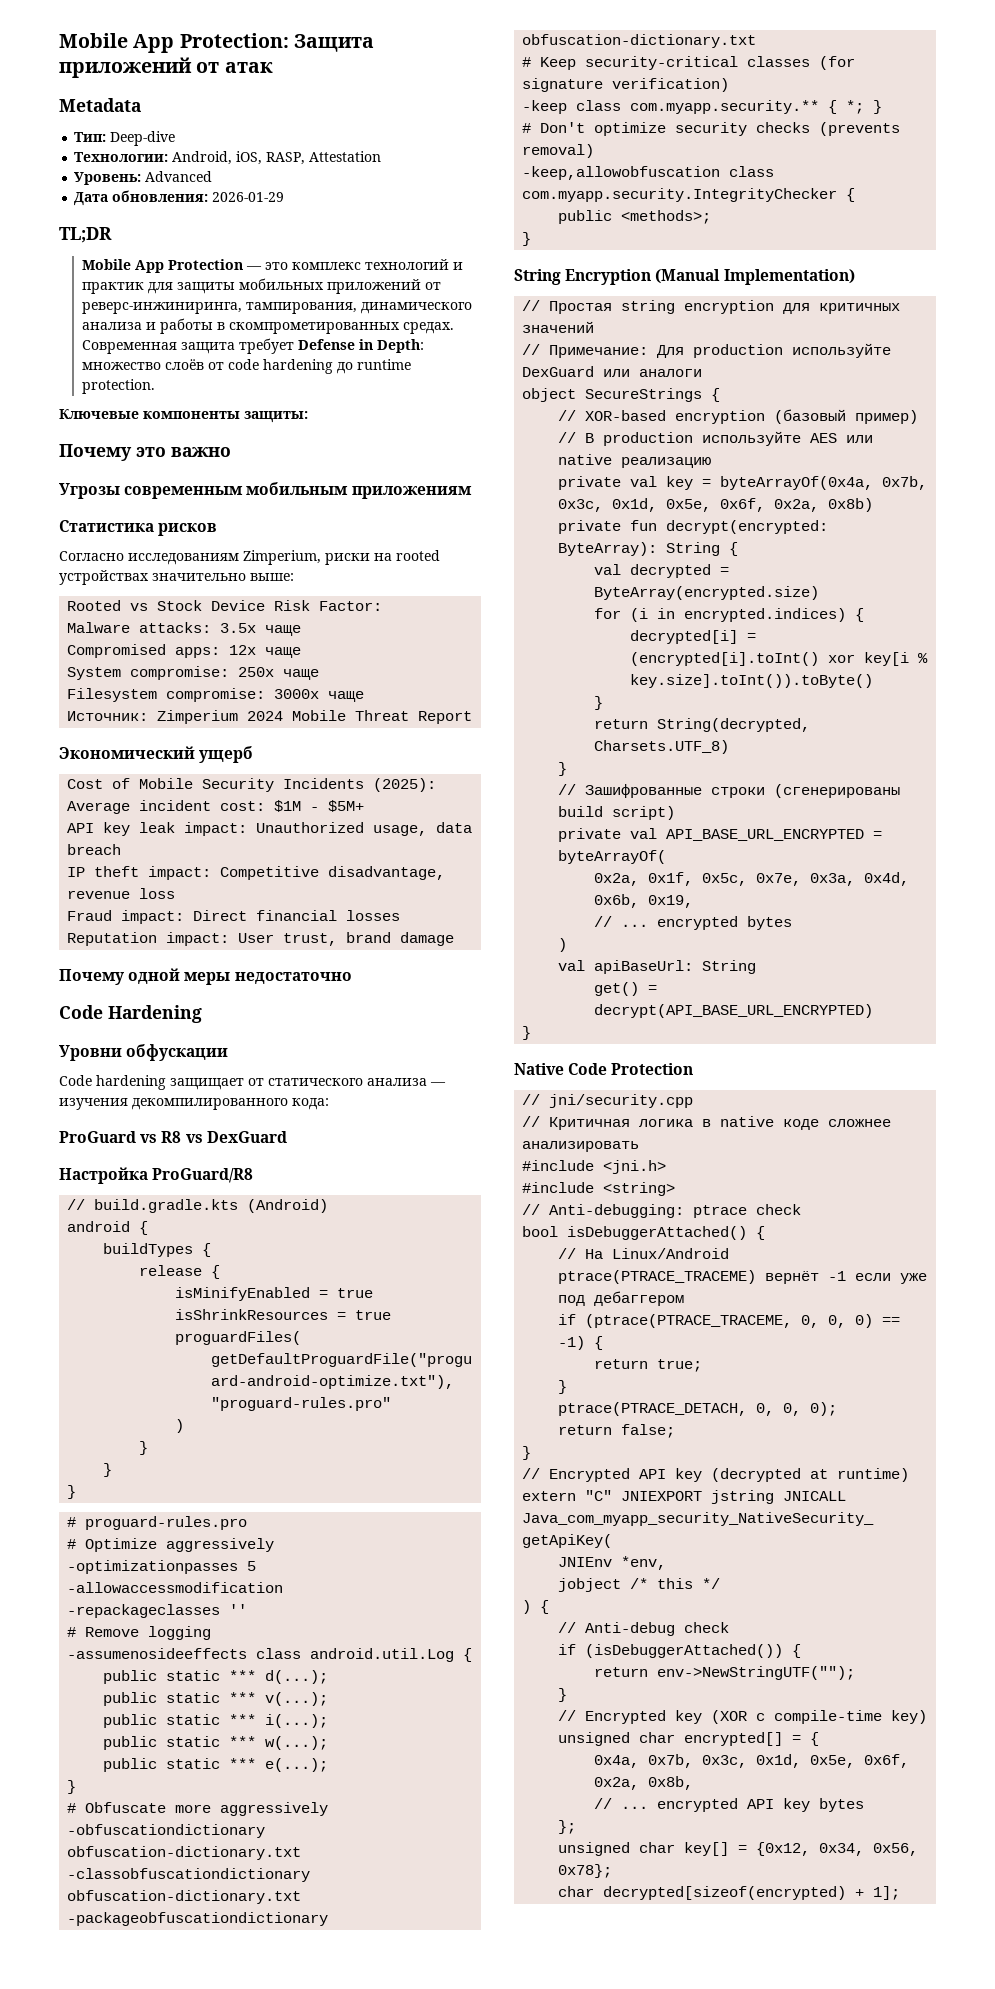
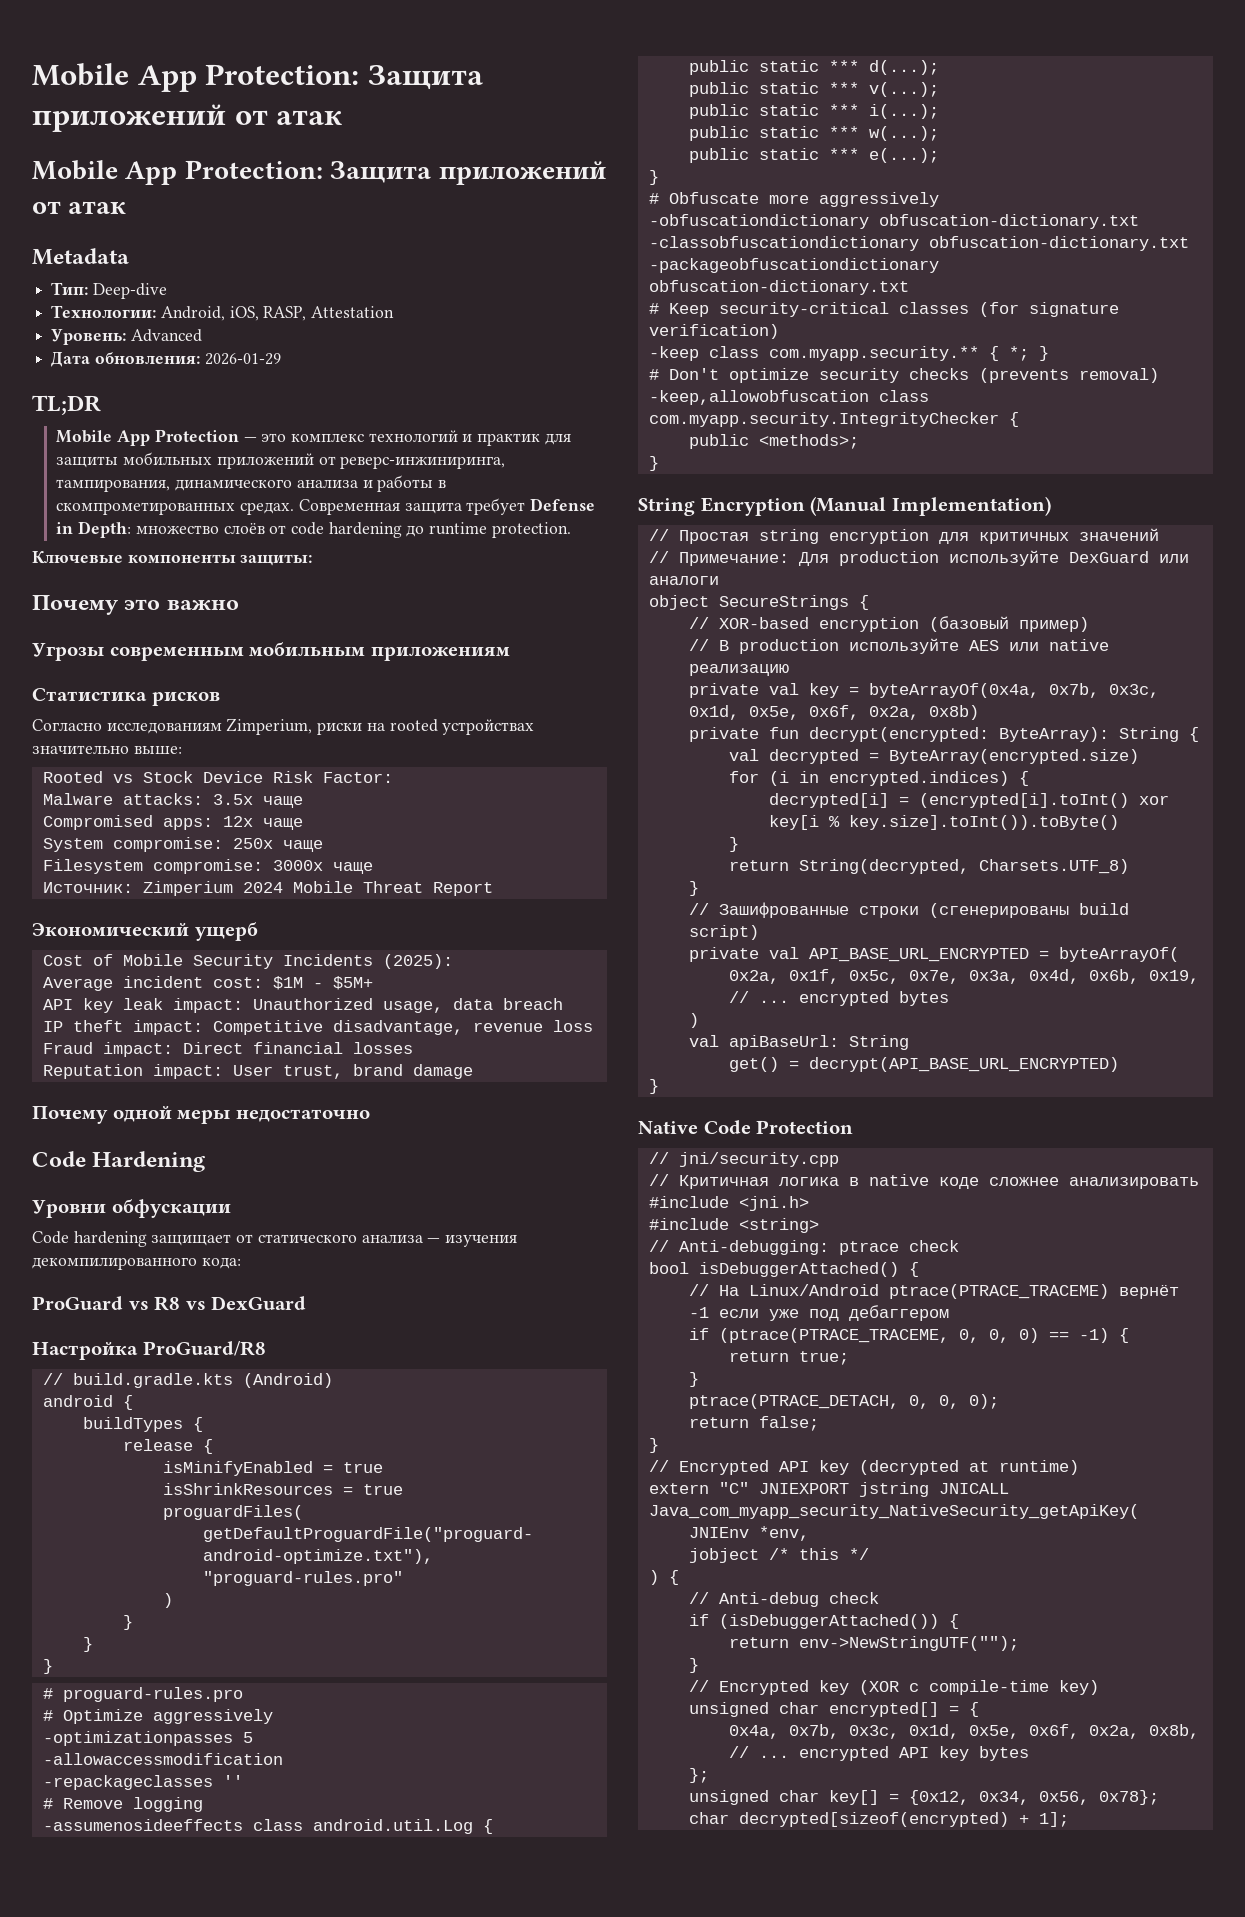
[59,33,374,53] [59,57,273,78] Mobile App Protection: Защита приложений от атак -> [32,63,483,92] [32,104,343,132] [32,160,606,185] [32,201,127,214] Mobile App Protection: Защита приложений от атак // Mobile App Protection: Защита приложений от атак

